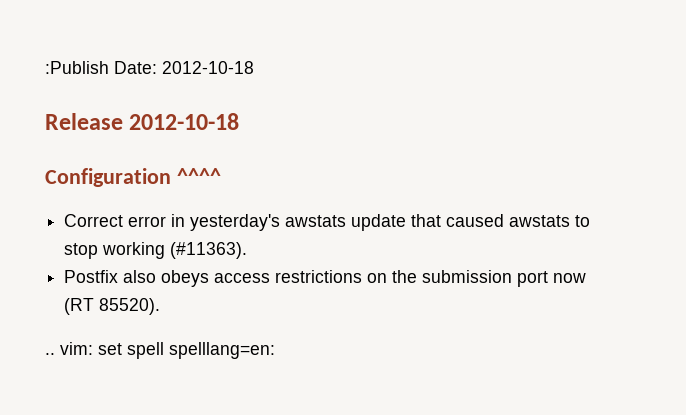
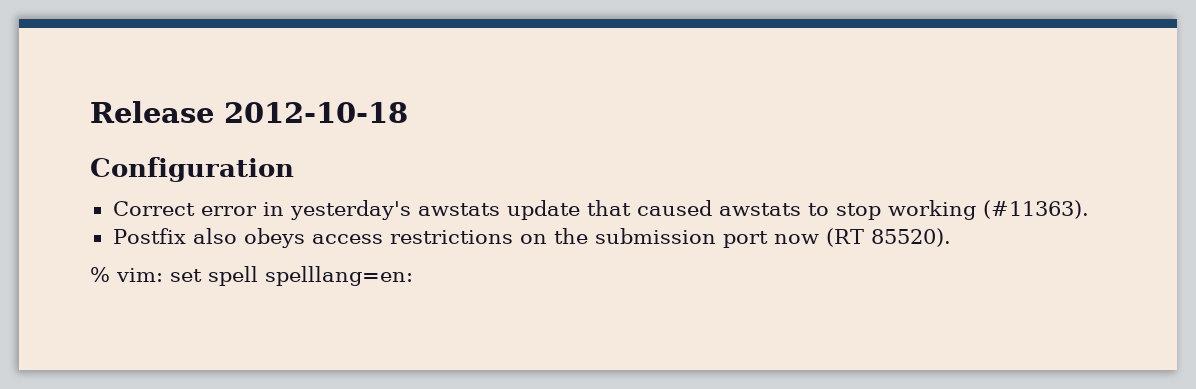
[45,61,254,74] :Publish Date: 2012-10-18 // -> (90, 112) none
[176,168,221,184] ^^^^ -> (294, 169) none
[45,353,55,355] .. -> [90,267,110,282] %

